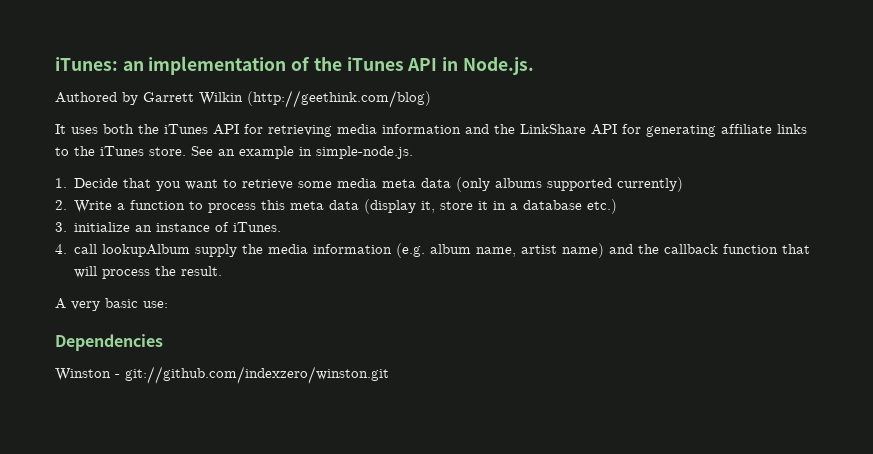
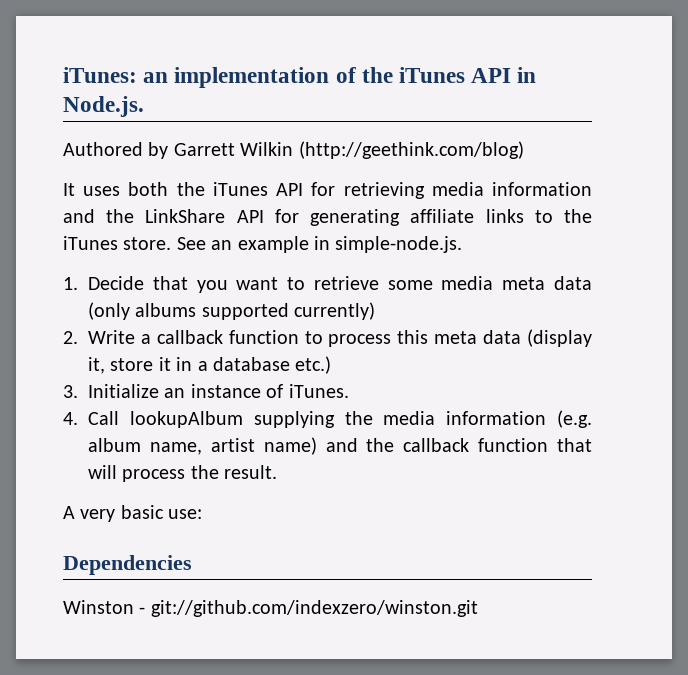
(126, 206) none -> [156,330,223,344] callback
[74,222,131,232] initialize -> [88,384,159,398] Initialize
[74,244,238,257] call lookupAlbum supply -> [88,411,335,428] Call lookupAlbum supplying

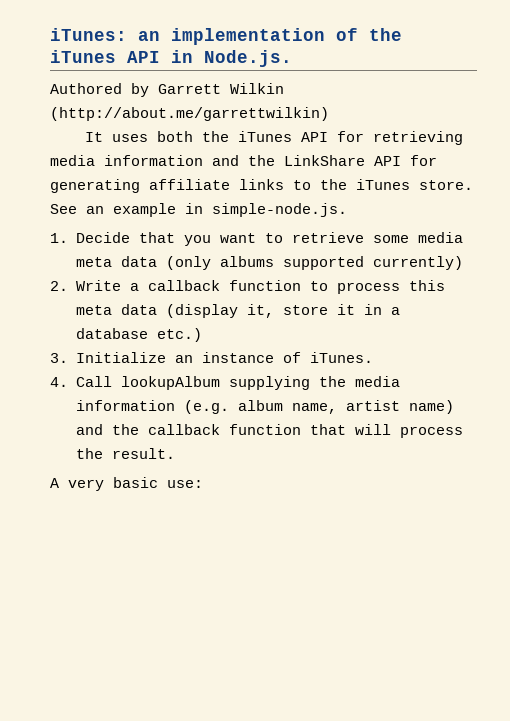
[298,141,524,159] (http://geethink.com/blog) -> [50,107,329,121] (http://about.me/garrettwilkin)
[63,555,192,575] [63,600,478,617] // Dependencies // Winston - git://github.com/indexzero/winston.git -> (203, 484) none

